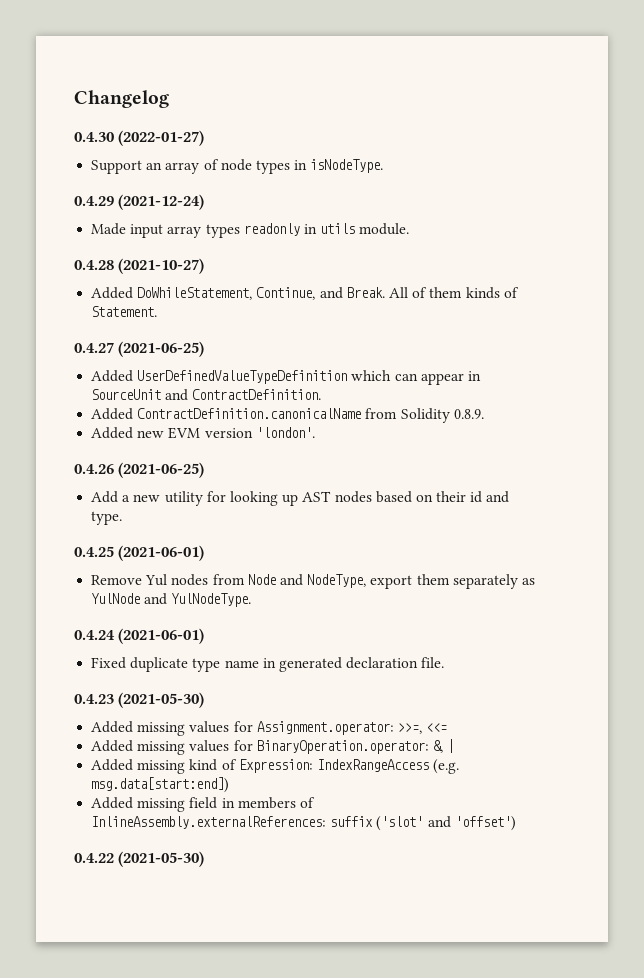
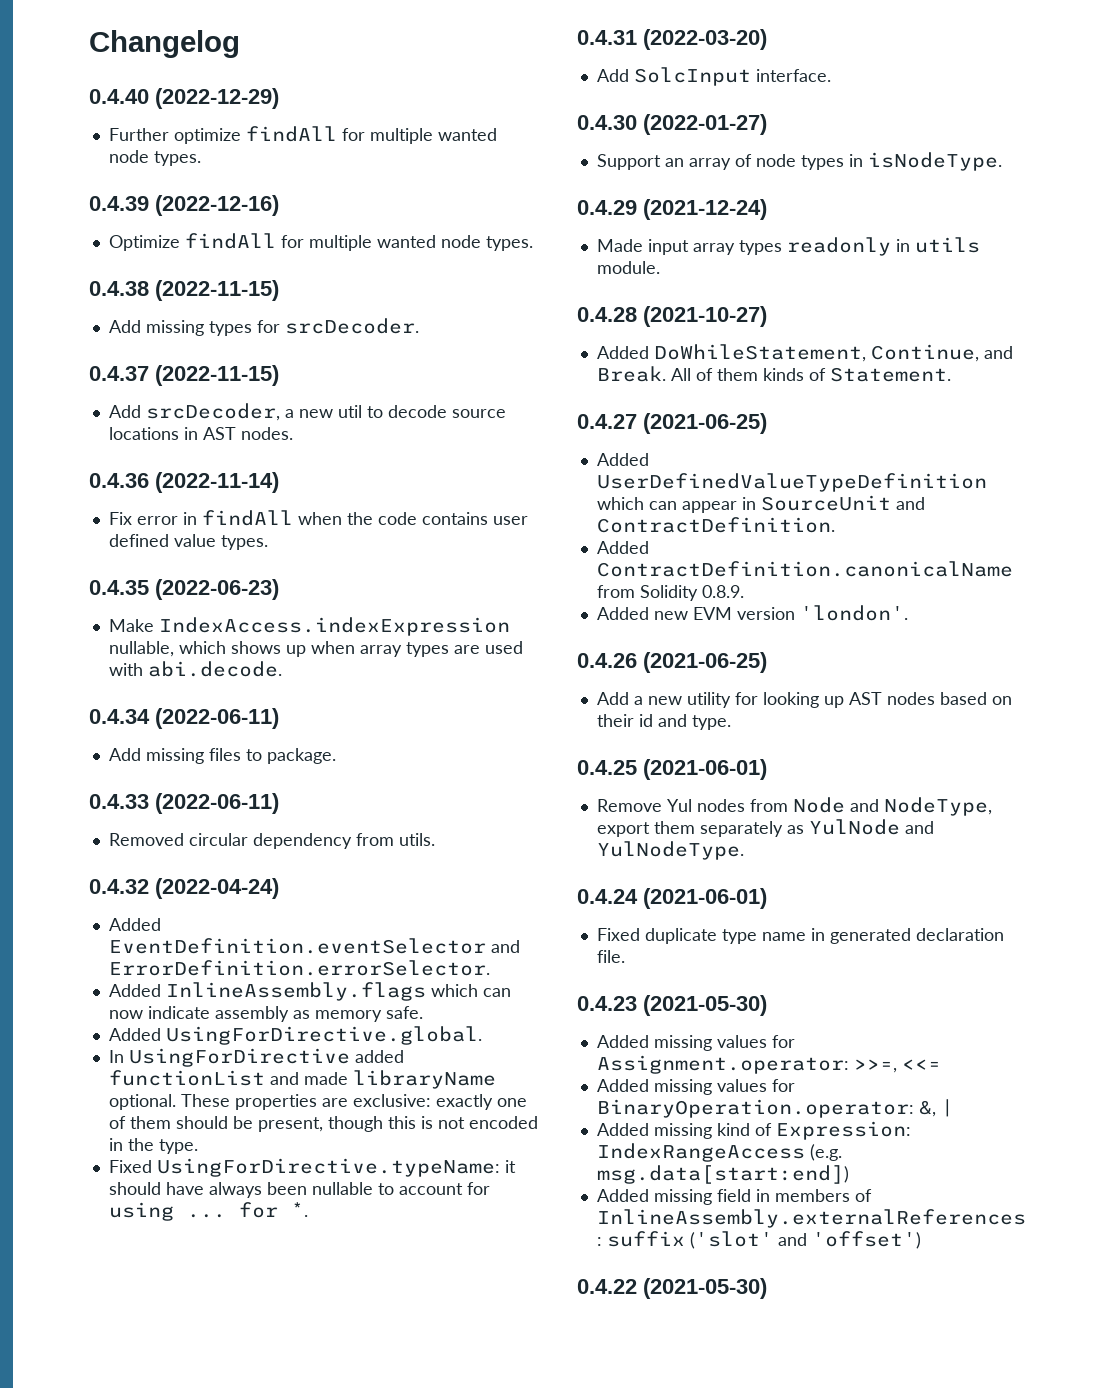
(169, 99) none -> [89,88,279,109] [108,126,497,144] [108,150,201,166] [89,195,279,216] [108,233,533,251] [89,280,279,301] [108,318,419,336] [89,365,279,386] [108,403,506,421] [108,427,293,440] [89,472,279,493] [108,510,528,526] [108,534,268,550] [89,579,279,600] [108,617,510,636] [108,641,523,657] [108,661,282,677] [89,708,279,729] [108,748,336,764] [89,793,279,814] [108,833,435,849] [89,878,279,899] [108,918,161,931] [108,938,520,954] [108,960,490,976] [108,982,511,1001] [108,1006,423,1022] [108,1026,482,1045] [108,1048,404,1067] [108,1070,496,1089] [108,1094,527,1110] [108,1116,538,1132] [108,1138,198,1154] [108,1158,516,1177] [108,1182,490,1198] [108,1202,308,1221] [577,29,767,50] [596,67,831,86] // 0.4.40 (2022-12-29) // Further optimize findAll for multiple wanted node types. // 0.4.39 (2022-12-16) // Optimize findAll for multiple wanted node types. // 0.4.38 (2022-11-15) // Add missing types for srcDecoder. // 0.4.37 (2022-11-15) // Add srcDecoder, a new util to decode source locations in AST nodes. // 0.4.36 (2022-11-14) // Fix error in findAll when the code contains user defined value types. // 0.4.35 (2022-06-23) // Make IndexAccess.indexExpression nullable, which shows up when array types are used with abi.decode. // 0.4.34 (2022-06-11) // Add missing files to package. // 0.4.33 (2022-06-11) // Removed circular dependency from utils. // 0.4.32 (2022-04-24) // Added EventDefinition.eventSelector and ErrorDefinition.errorSelector. // Added InlineAssembly.flags which can now indicate assembly as memory safe. // Added UsingForDirective.global. // In UsingForDirective added functionList and made libraryName optional. These properties are exclusive: exactly one of them should be present, though this is not encoded in the type. // Fixed UsingForDirective.typeName: it should have always been nullable to account for using ... for *. // 0.4.31 (2022-03-20) // Add SolcInput interface.

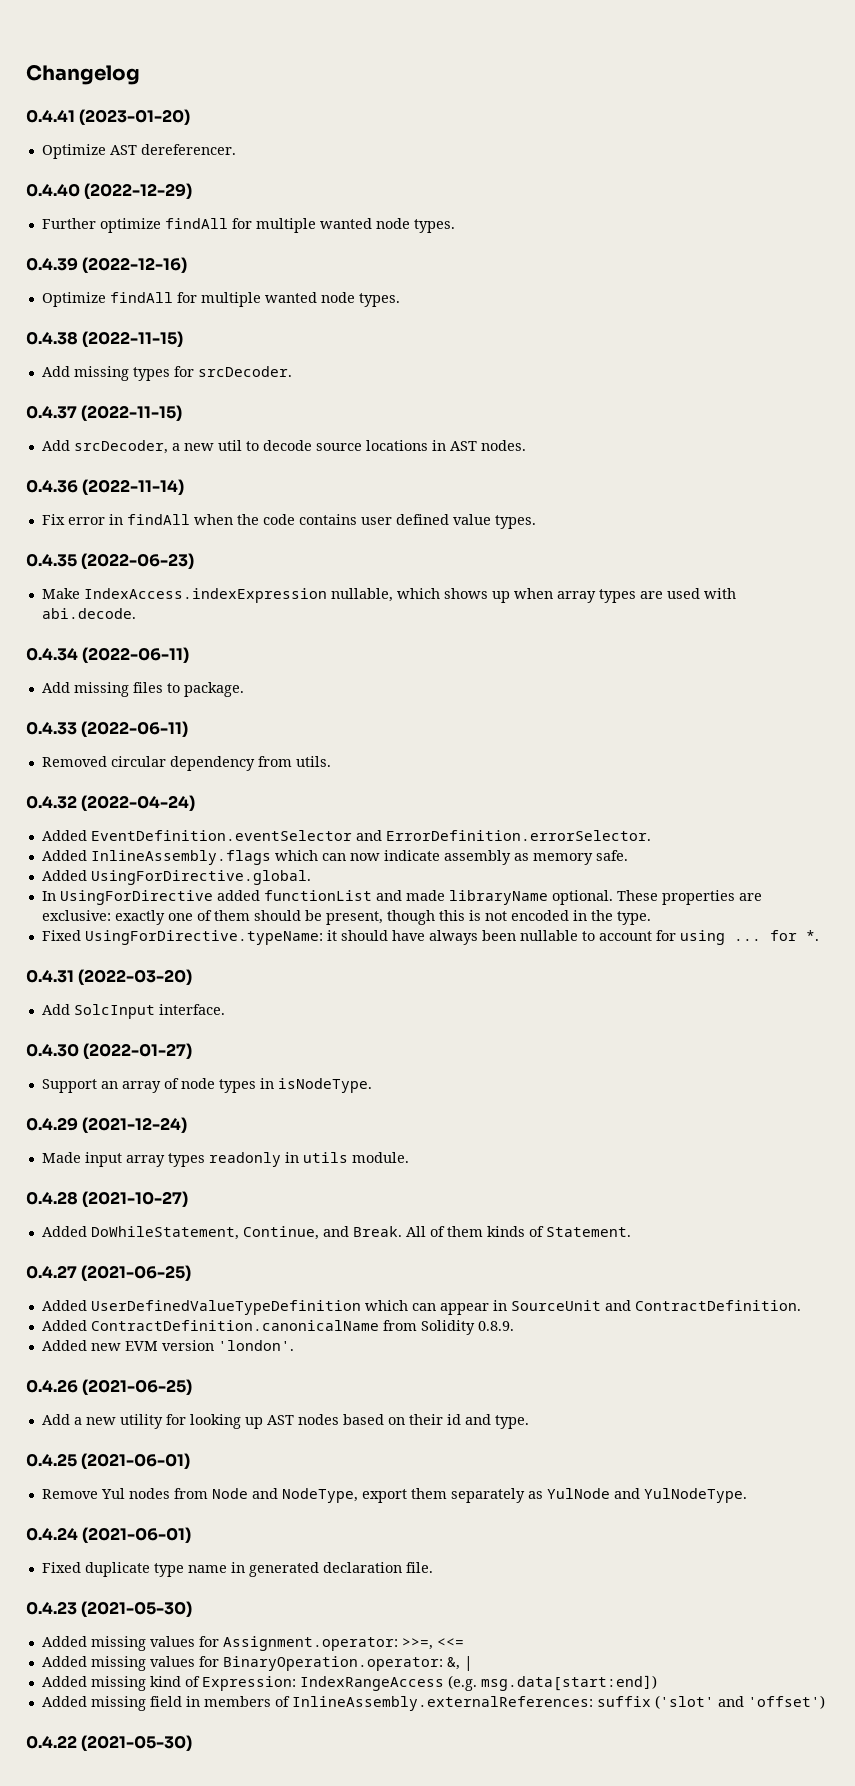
(240, 44) none -> [26,109,191,125] [41,144,236,159] // 0.4.41 (2023-01-20) // Optimize AST dereferencer.

